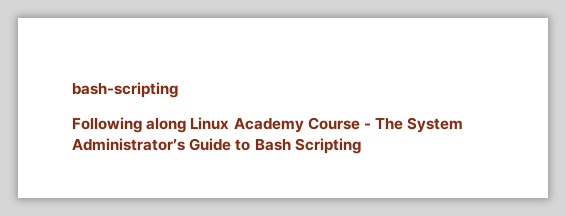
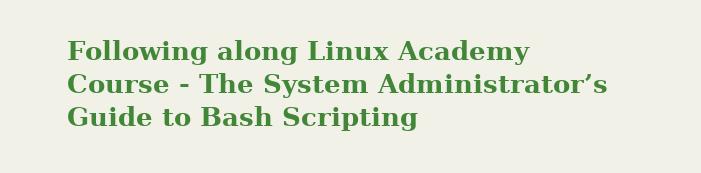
[72,82,178,98] bash-scripting // -> (67, 52) none

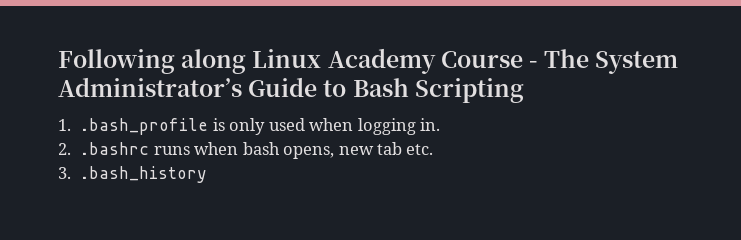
(418, 119) none -> [58,118,440,135] [58,142,434,159] [58,166,208,183] // 1. .bash_profile is only used when logging in. // 2. .bashrc runs when bash opens, new tab etc. // 3. .bash_history

